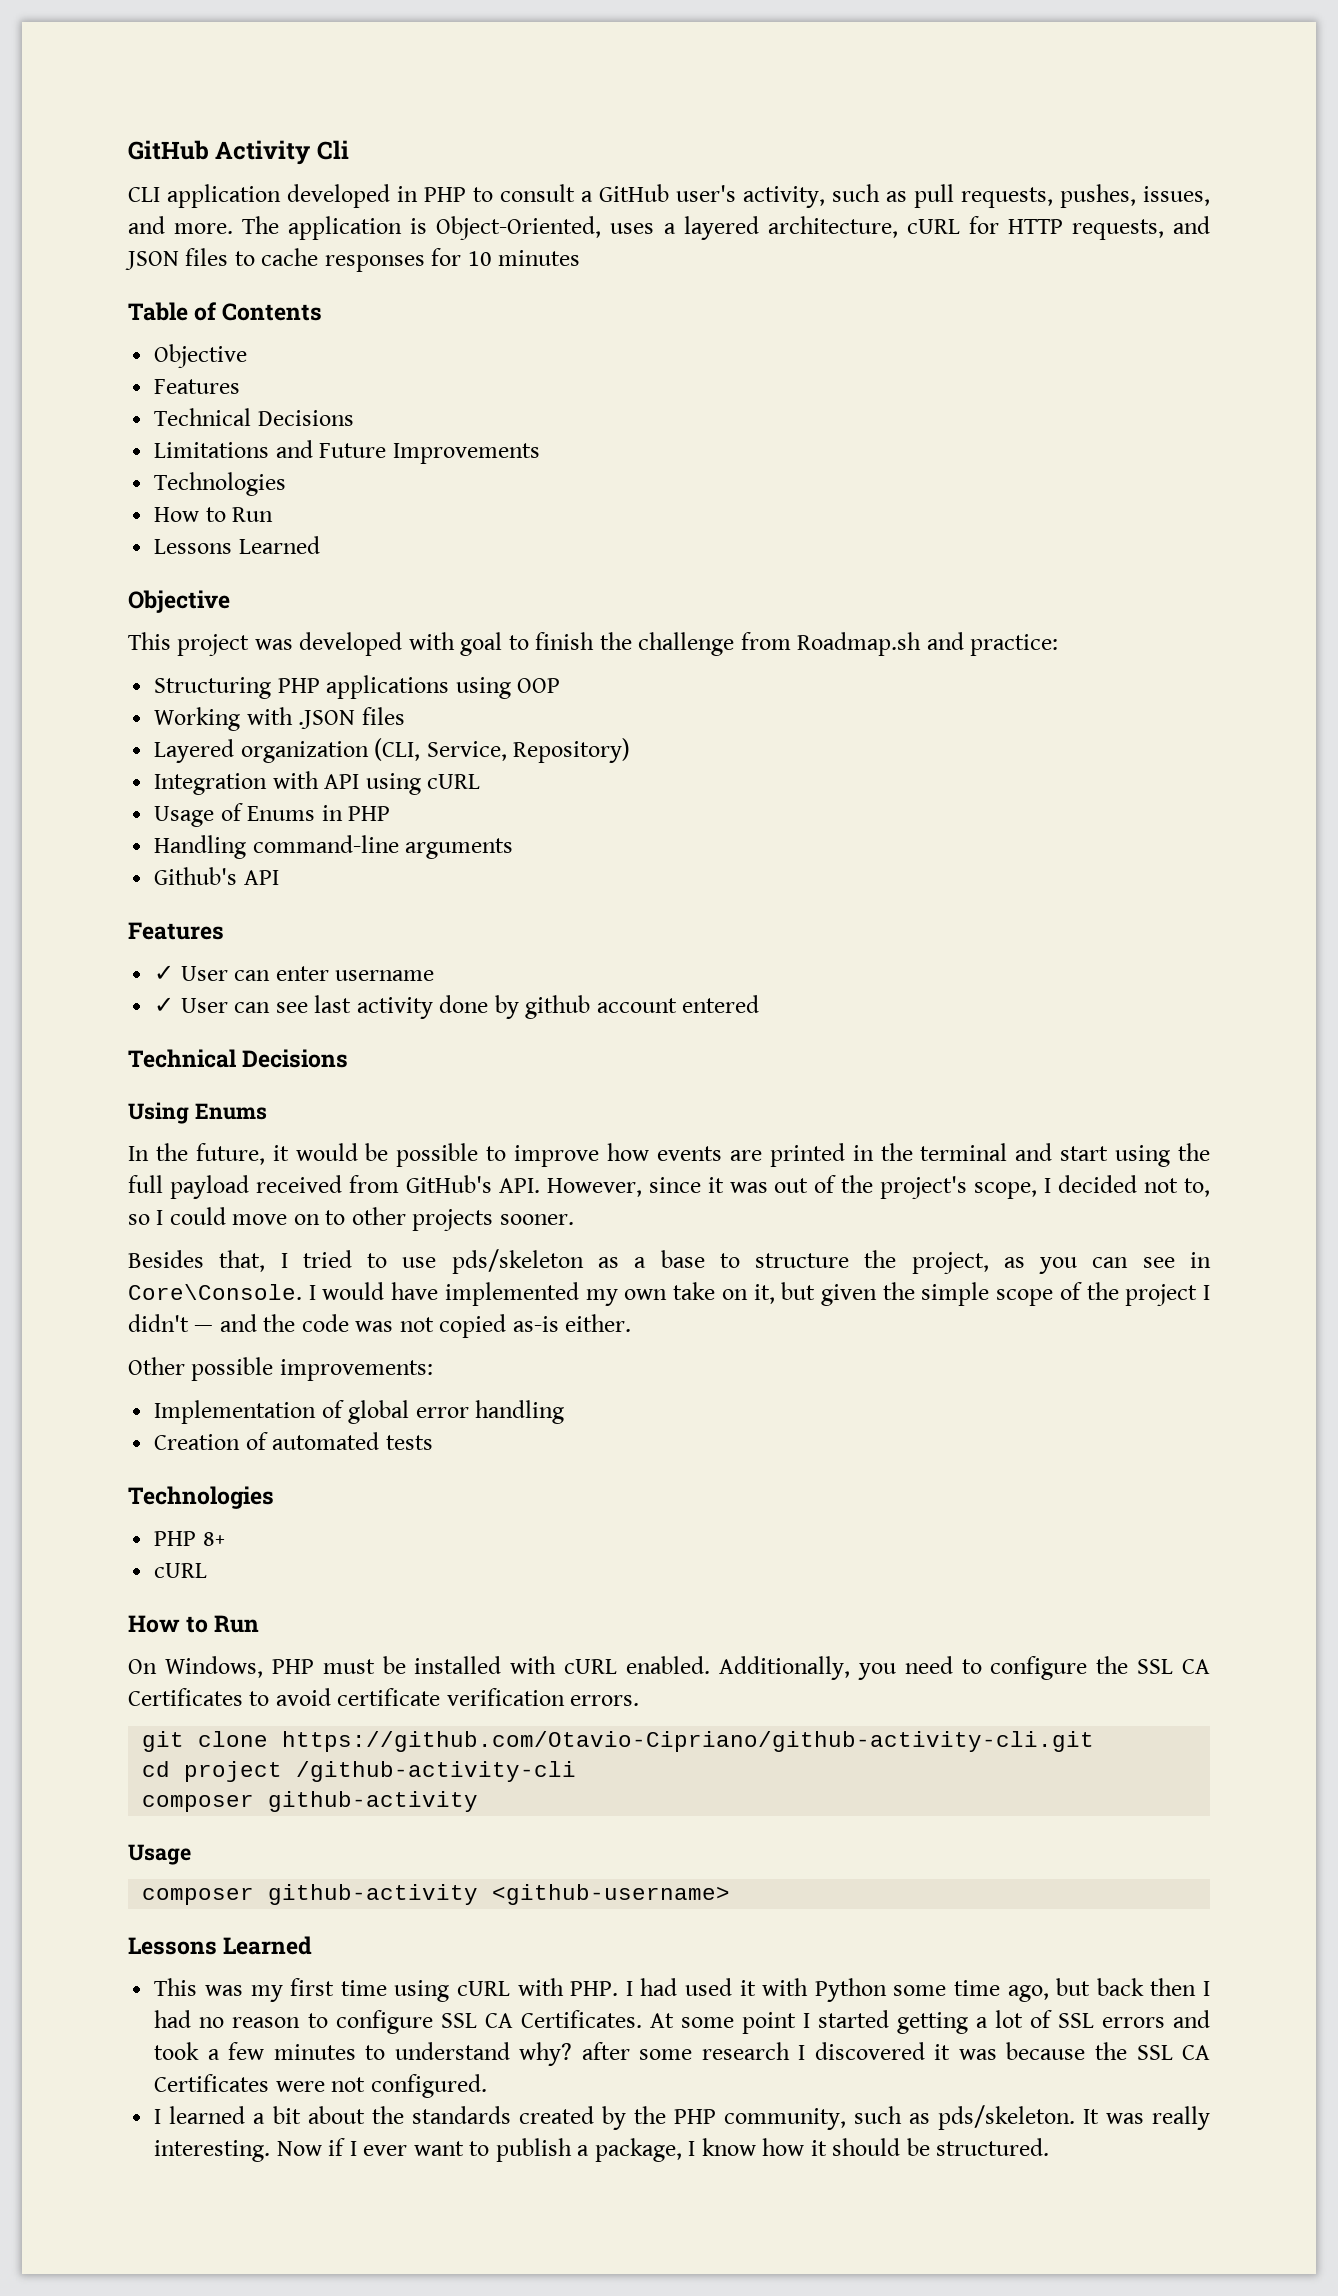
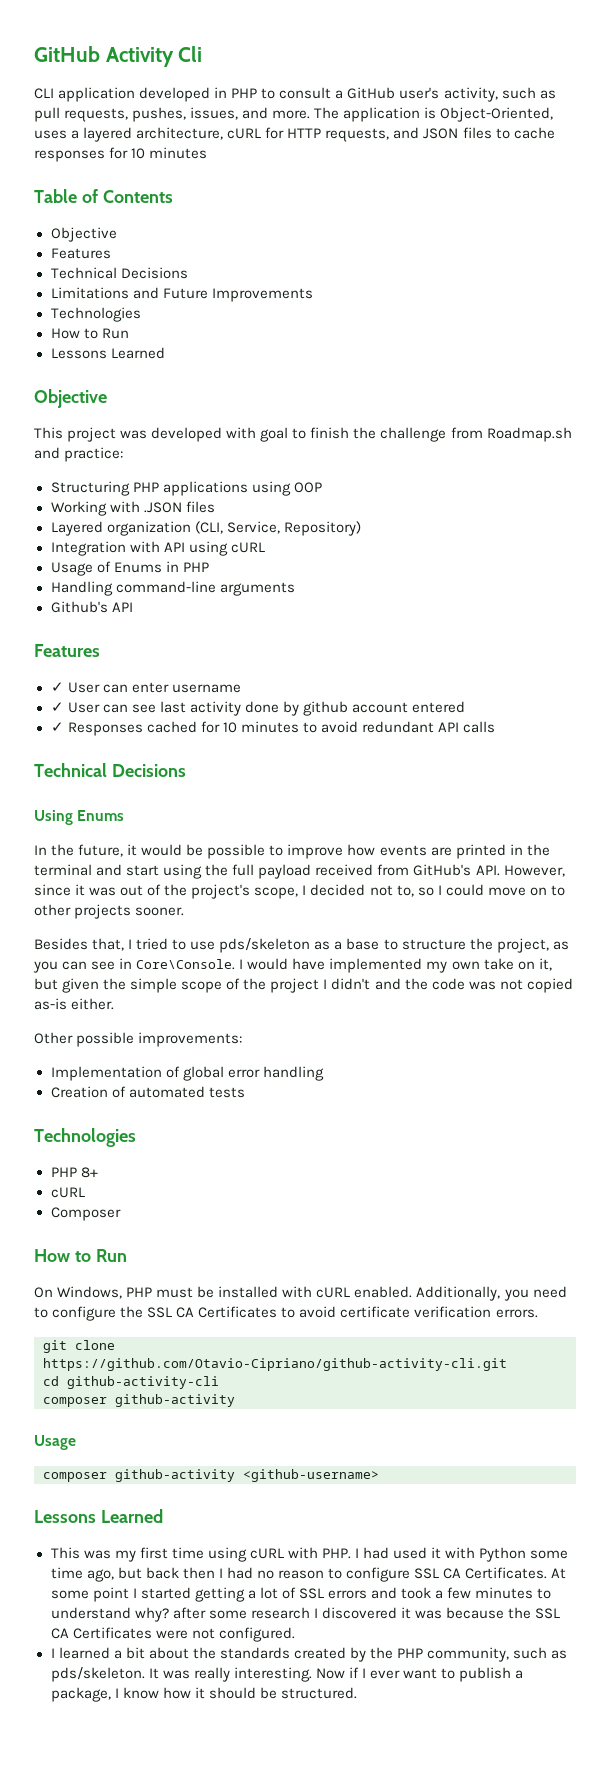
(760, 1004) none -> [50,721,496,736] // ✓ Responses cached for 10 minutes to avoid redundant API calls
[194,1325,214,1332] — -> (371, 984) none
(208, 1570) none -> [50,1207,121,1221] // Composer
[184,1761,577,1782] project /github-activity-cli -> [67,1376,219,1389] github-activity-cli

